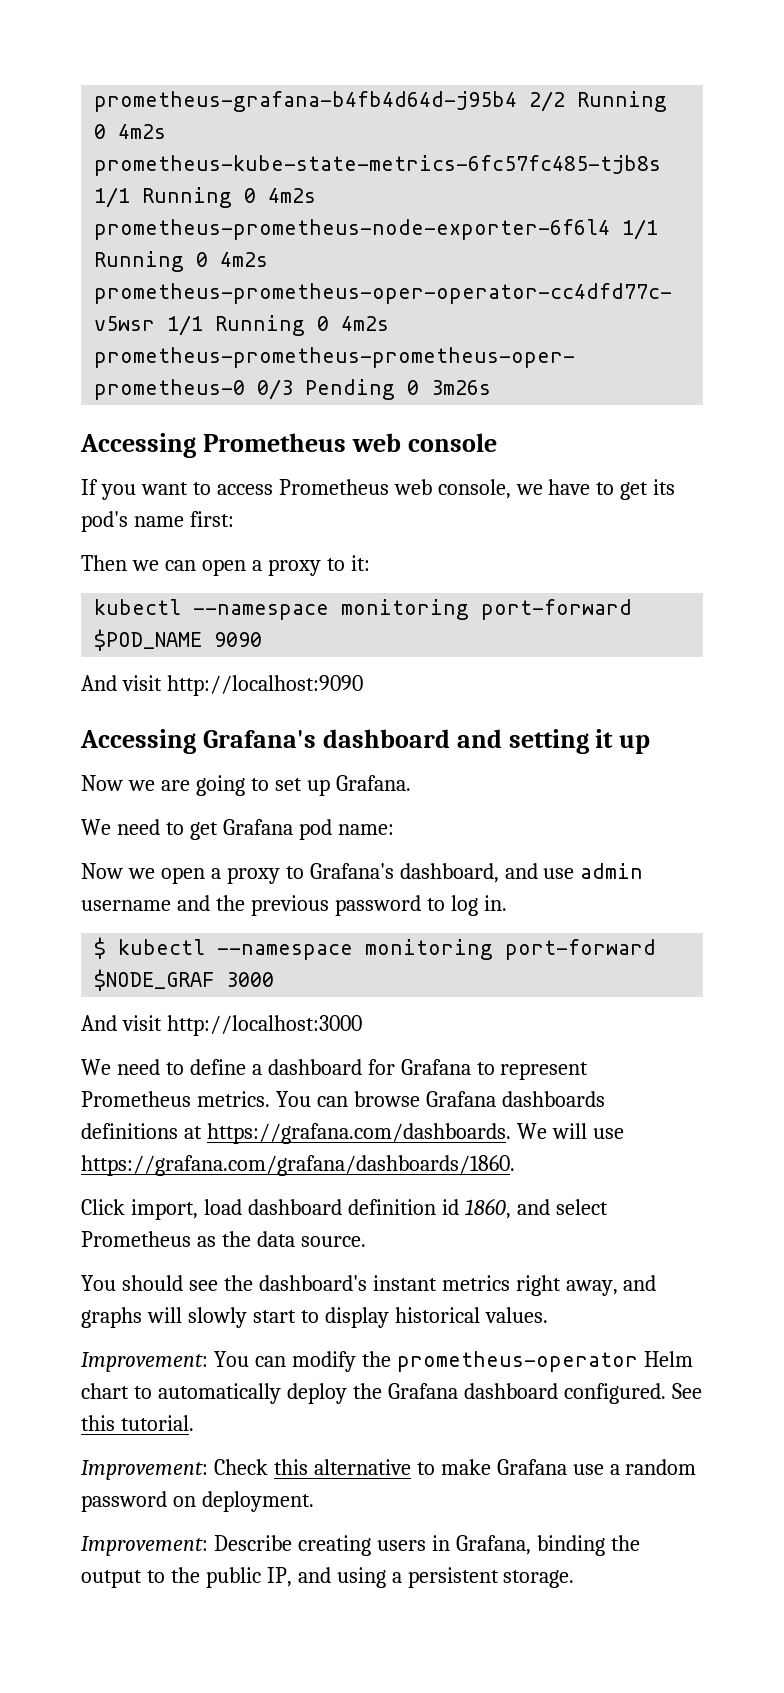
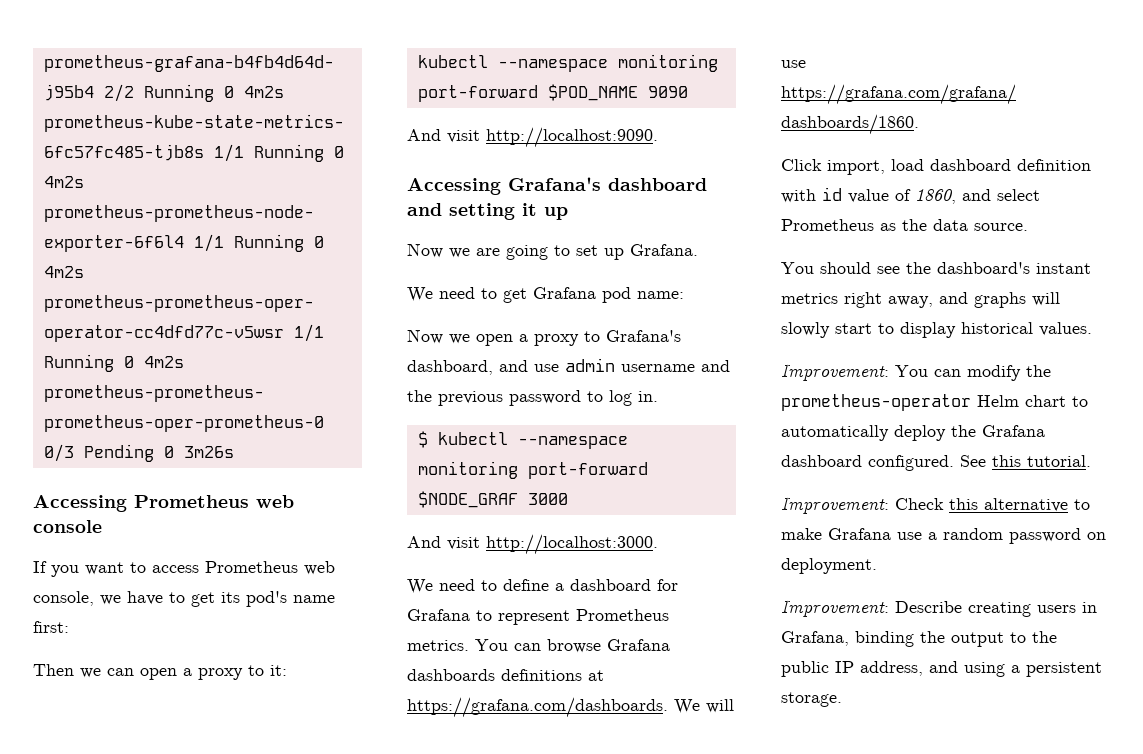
[166,675,363,696] http://localhost:9090 -> [486,127,658,148] http://localhost:9090.
[166,1015,362,1036] http://localhost:3000 -> [486,534,658,555] http://localhost:3000.
[441,1199,459,1215] id -> [781,187,911,203] with id value of
[266,1567,292,1587] IP, -> [835,661,923,676] IP address,

